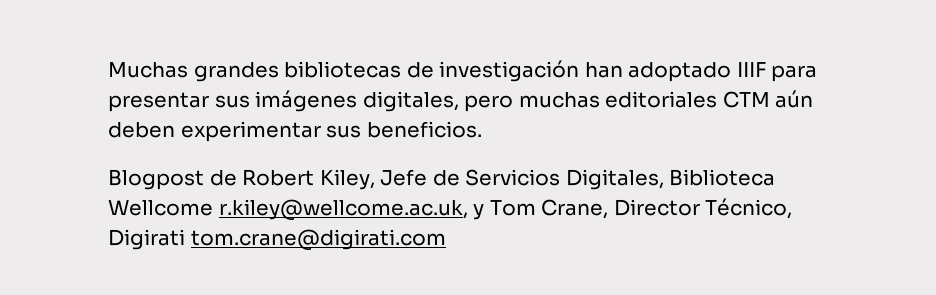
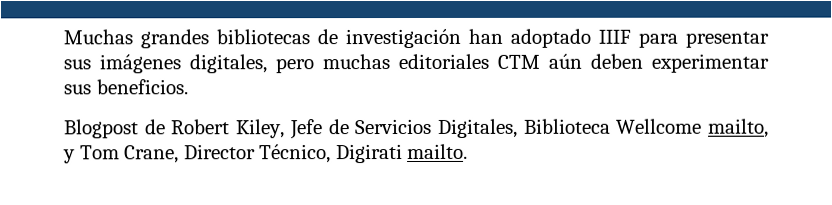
[218,199,468,220] r.kiley@wellcome.ac.uk, -> [708,118,769,138] mailto,
[190,229,446,250] tom.crane@digirati.com -> [407,143,469,160] mailto.

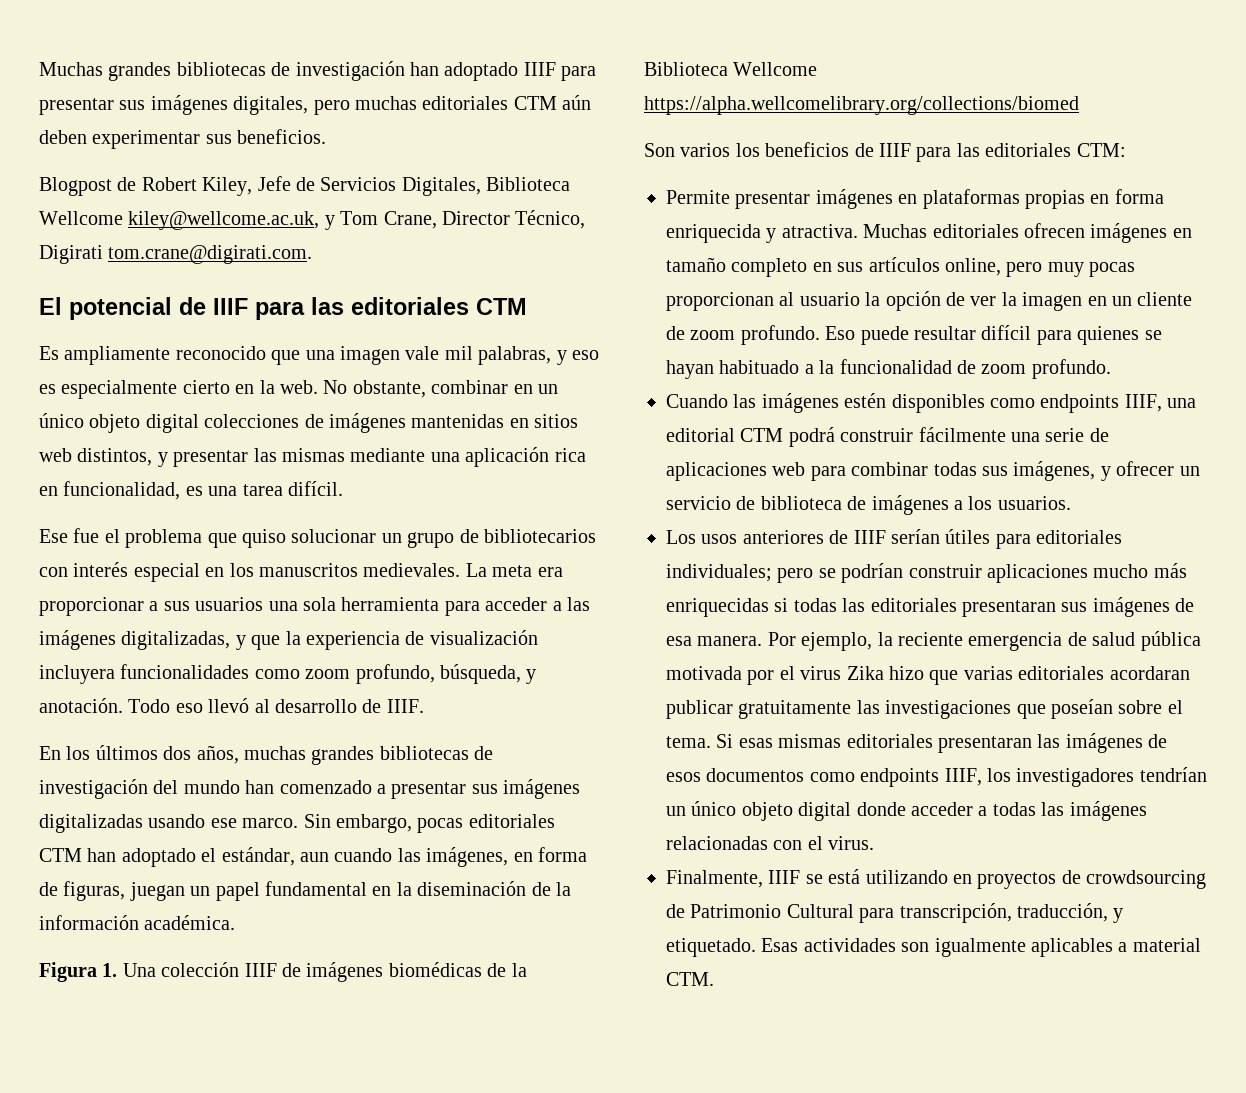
[708,118,769,138] mailto, -> [128,211,320,230] kiley@wellcome.ac.uk,
[407,143,469,160] mailto. -> [108,245,313,264] [39,297,527,320] [39,346,599,365] [39,380,558,399] [39,413,579,433] [39,447,586,467] [39,481,343,500] [39,528,596,548] [39,562,563,582] [39,597,590,616] [39,630,538,650] [39,664,537,684] [39,698,424,713] [39,745,494,765] [39,779,581,799] [39,814,555,833] [39,847,587,867] [39,881,571,901] [39,915,236,930] [39,962,527,982] [644,62,818,76] [644,96,1079,115] [644,142,1126,162] [666,189,1164,209] [666,223,1192,243] [666,257,1136,277] [666,291,1193,311] [666,325,1162,345] [666,359,1111,379] [666,393,1197,413] [666,427,1109,447] [666,461,1200,481] [666,495,1071,515] [666,529,1123,549] [666,563,1187,583] [666,597,1195,617] [666,631,1201,651] [666,666,1190,685] [666,699,1183,719] [666,733,1168,753] [666,767,1207,787] [666,801,1147,821] [666,836,875,850] [666,869,1207,889] [666,903,1124,923] [666,938,1201,957] [666,972,714,986] tom.crane@digirati.com. // El potencial de IIIF para las editoriales CTM // Es ampliamente reconocido que una imagen vale mil palabras, y eso es especialmente cierto en la web. No obstante, combinar en un único objeto digital colecciones de imágenes mantenidas en sitios web distintos, y presentar las mismas mediante una aplicación rica en funcionalidad, es una tarea difícil. // Ese fue el problema que quiso solucionar un grupo de bibliotecarios con interés especial en los manuscritos medievales. La meta era proporcionar a sus usuarios una sola herramienta para acceder a las imágenes digitalizadas, y que la experiencia de visualización incluyera funcionalidades como zoom profundo, búsqueda, y anotación. Todo eso llevó al desarrollo de IIIF. // En los últimos dos años, muchas grandes bibliotecas de investigación del mundo han comenzado a presentar sus imágenes digitalizadas usando ese marco. Sin embargo, pocas editoriales CTM han adoptado el estándar, aun cuando las imágenes, en forma de figuras, juegan un papel fundamental en la diseminación de la información académica. // Figura 1. Una colección IIIF de imágenes biomédicas de la Biblioteca Wellcome https://alpha.wellcomelibrary.org/collections/biomed // Son varios los beneficios de IIIF para las editoriales CTM: // Permite presentar imágenes en plataformas propias en forma enriquecida y atractiva. Muchas editoriales ofrecen imágenes en tamaño completo en sus artículos online, pero muy pocas proporcionan al usuario la opción de ver la imagen en un cliente de zoom profundo. Eso puede resultar difícil para quienes se hayan habituado a la funcionalidad de zoom profundo. // Cuando las imágenes estén disponibles como endpoints IIIF, una editorial CTM podrá construir fácilmente una serie de aplicaciones web para combinar todas sus imágenes, y ofrecer un servicio de biblioteca de imágenes a los usuarios. // Los usos anteriores de IIIF serían útiles para editoriales individuales; pero se podrían construir aplicaciones mucho más enriquecidas si todas las editoriales presentaran sus imágenes de esa manera. Por ejemplo, la reciente emergencia de salud pública motivada por el virus Zika hizo que varias editoriales acordaran publicar gratuitamente las investigaciones que poseían sobre el tema. Si esas mismas editoriales presentaran las imágenes de esos documentos como endpoints IIIF, los investigadores tendrían un único objeto digital donde acceder a todas las imágenes relacionadas con el virus. // Finalmente, IIIF se está utilizando en proyectos de crowdsourcing de Patrimonio Cultural para transcripción, traducción, y etiquetado. Esas actividades son igualmente aplicables a material CTM.

